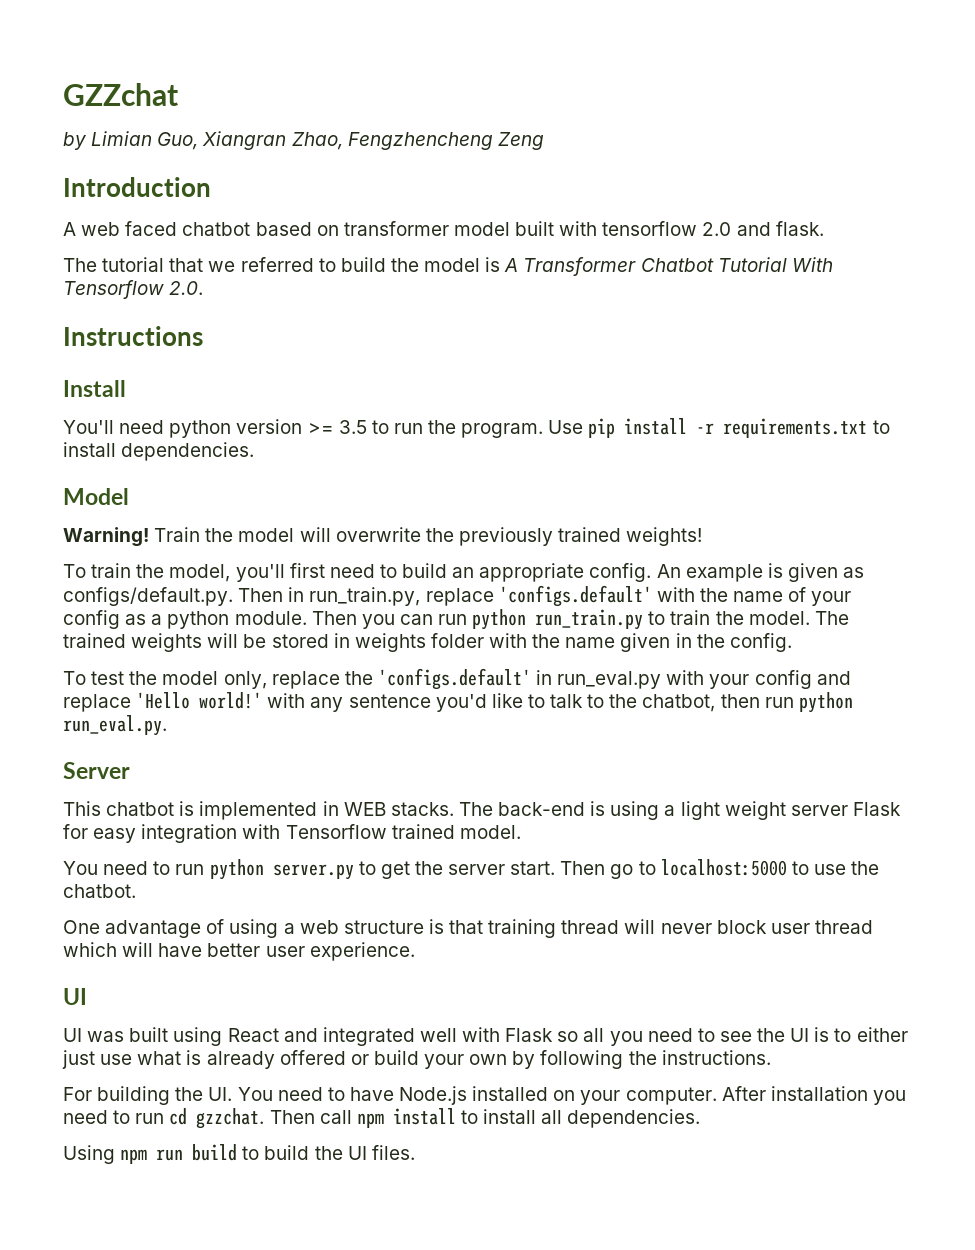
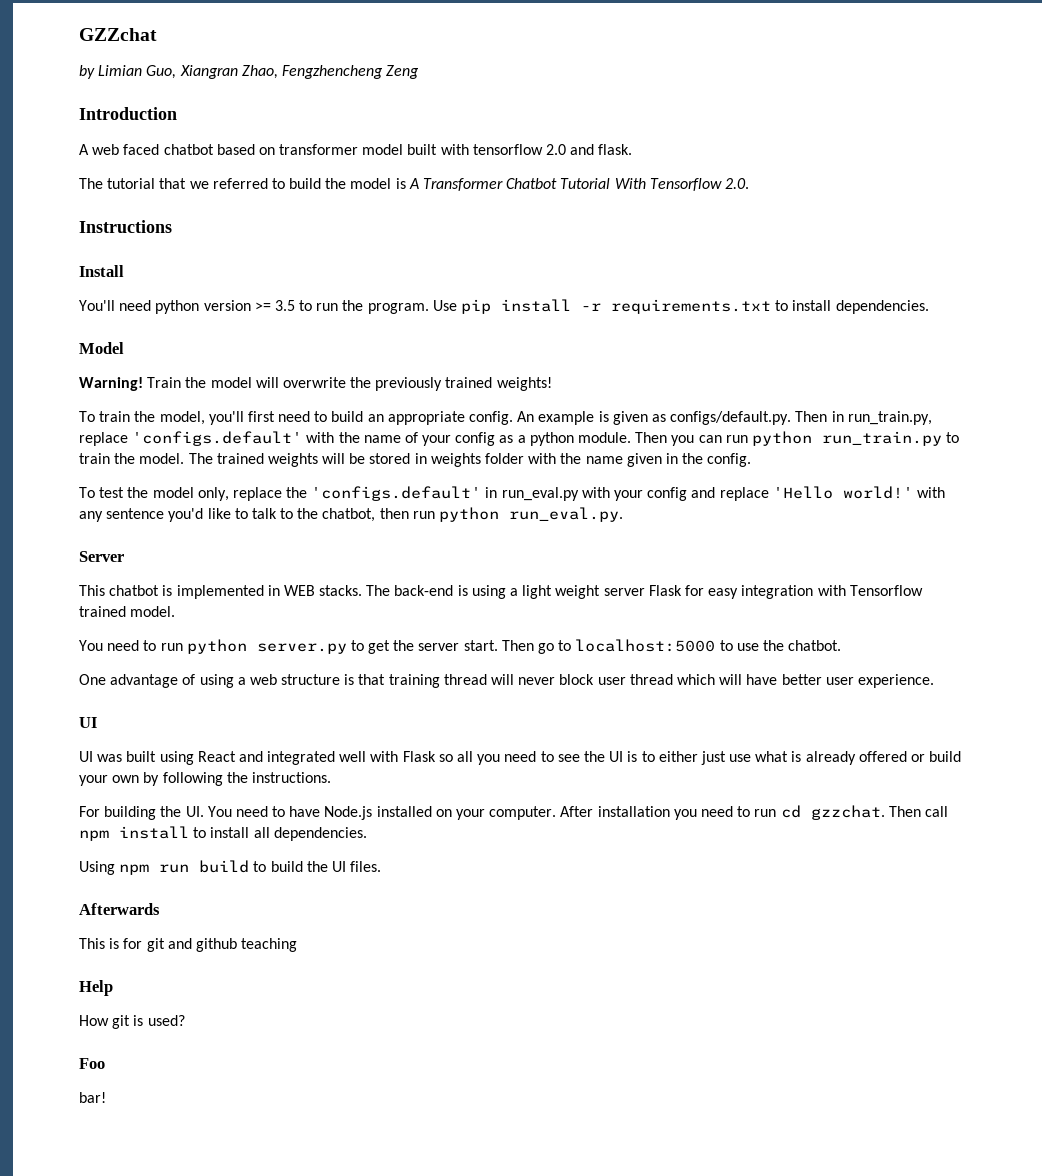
(415, 1152) none -> [79,903,160,915] [79,938,298,952] [79,980,113,996] [79,1015,185,1029] [79,1058,105,1069] [79,1092,106,1103] // Afterwards // This is for git and github teaching // Help // How git is used? // Foo // bar!

